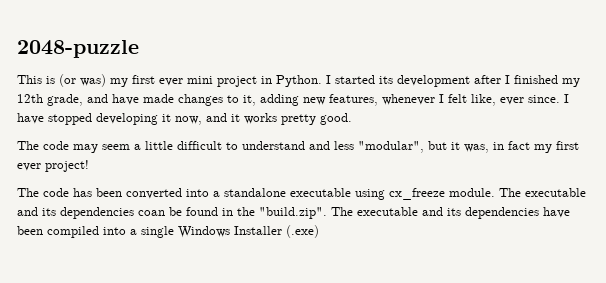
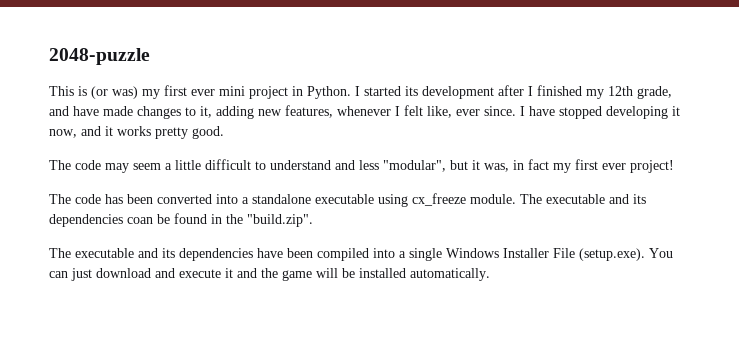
(327, 213) none -> (313, 220) //
[286,225,319,238] (.exe) -> [553,248,673,261] [49,268,490,281] File (setup.exe). You can just download and execute it and the game will be installed automatically.

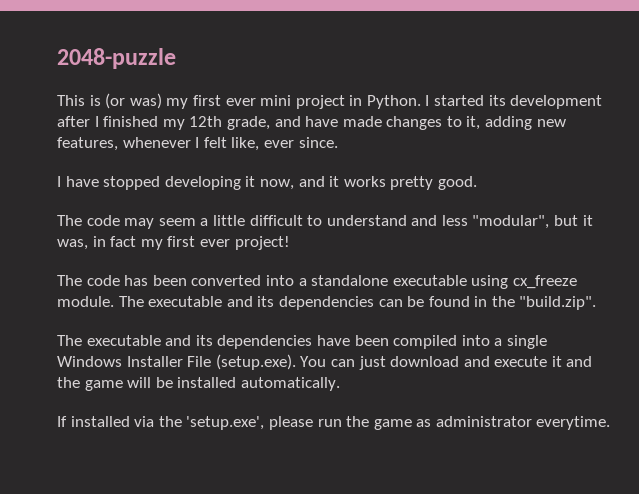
(516, 111) none -> (338, 142) //
[127,217,153,224] coan -> [378,299,403,307] can
(490, 274) none -> [57,416,611,430] // If installed via the 'setup.exe', please run the game as administrator everytime.

